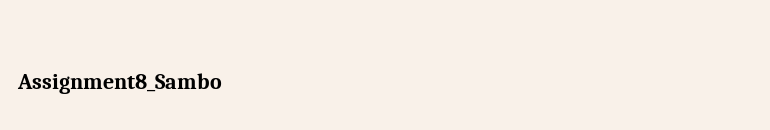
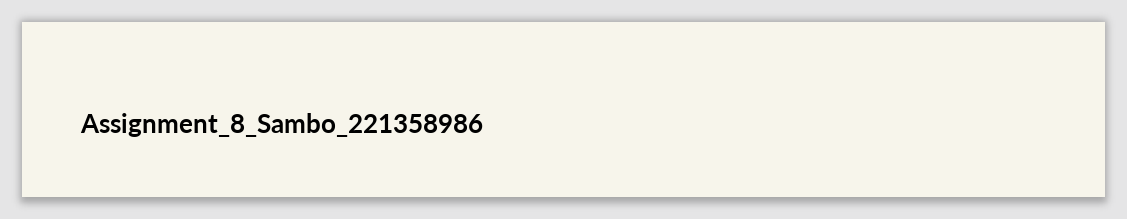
[17,73,222,94] Assignment8_Sambo -> [80,113,483,137] Assignment_8_Sambo_221358986

